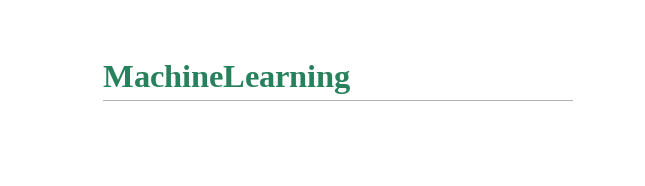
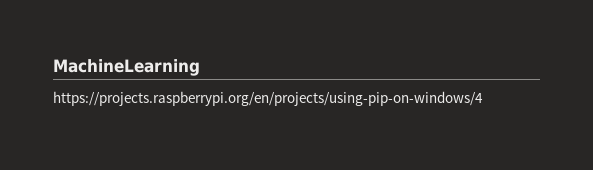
(350, 79) none -> [53,91,483,106] // https://projects.raspberrypi.org/en/projects/using-pip-on-windows/4

